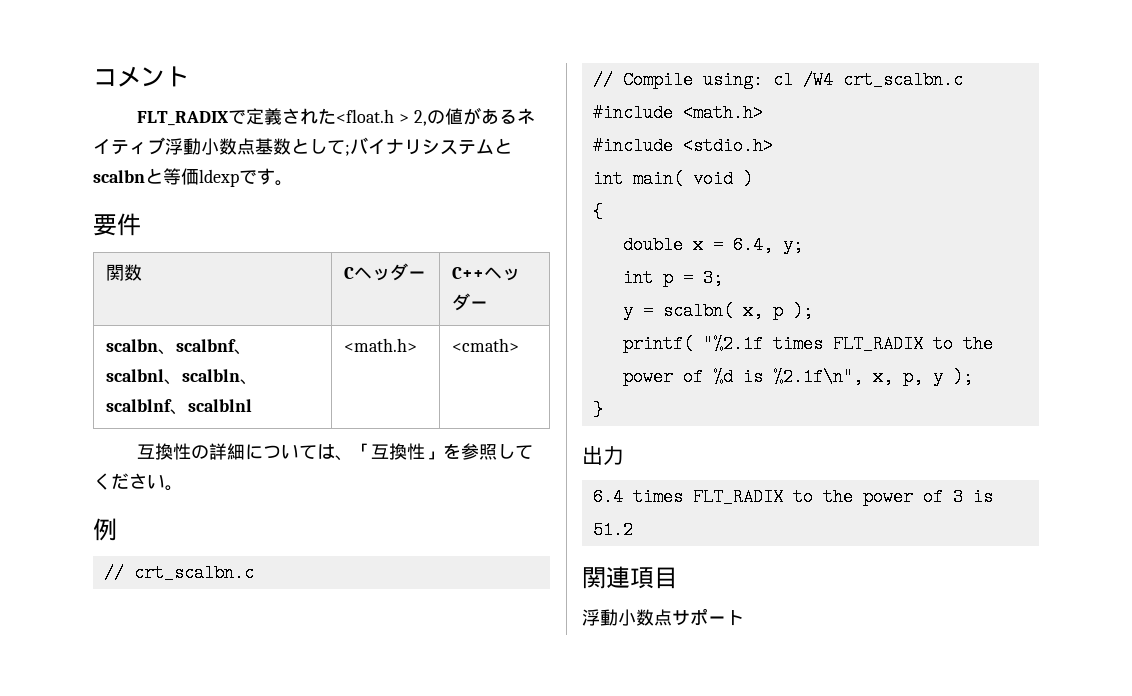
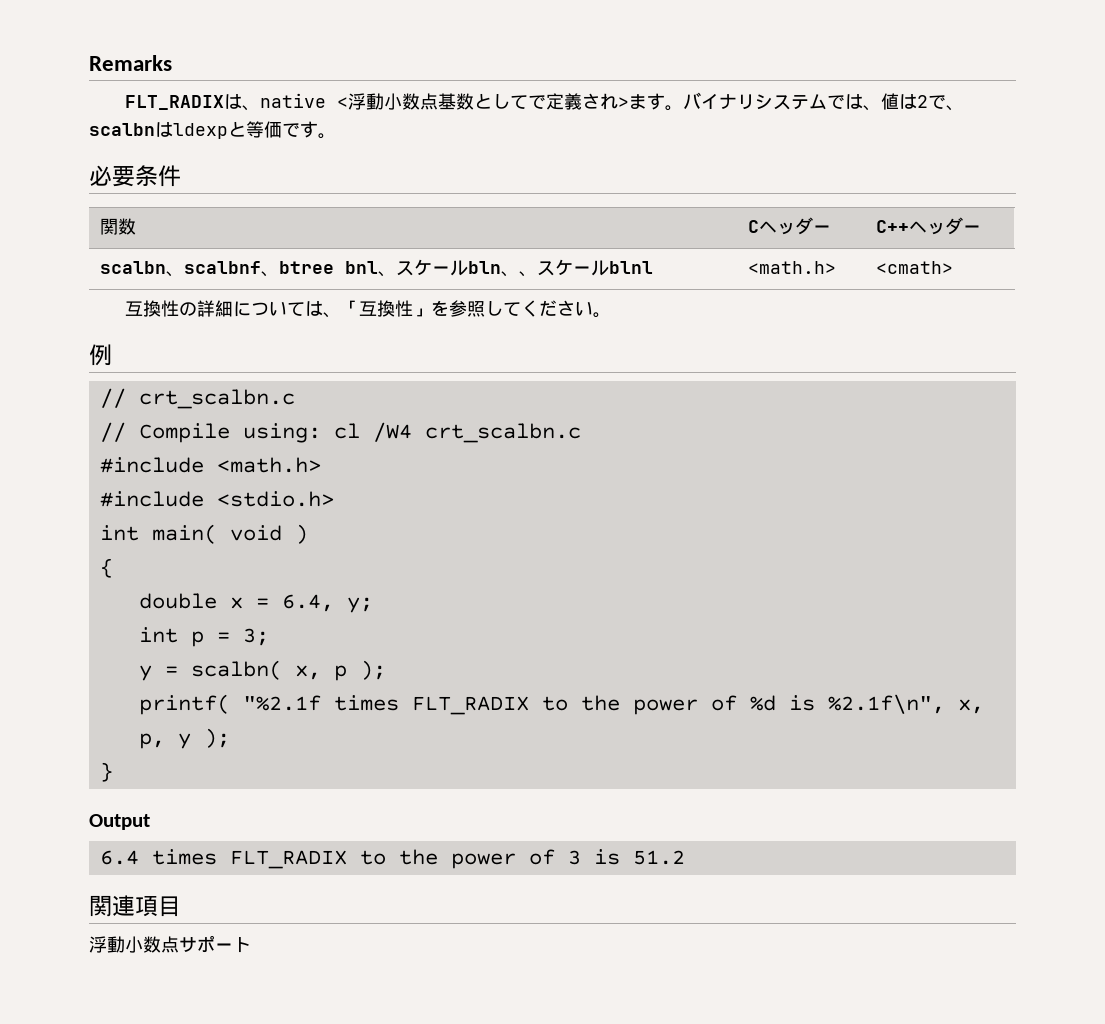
[93,66,189,87] [137,107,535,126] [93,137,165,155] コメント // FLT_RADIXで定義された<float.h > 2,の値があるネイティブ -> [89,55,172,71] [125,93,349,111] Remarks // FLT_RADIXは、native <
[345,137,512,156] [93,168,239,187] ;バイナリシステムとscalbnと等価ldexp -> [528,92,965,111] [89,121,282,139] で定義され>ます。バイナリシステムでは、値は2で、scalbnはldexpと等価
[93,214,117,236] 要 -> [89,165,158,187] 必要条
[106,369,259,385] [106,399,253,415] scalbnl、scalbln、scalblnf、scalblnl -> [278,259,653,277] btree bnl、スケールbln、、スケールblnl
[582,446,624,465] 出力 -> [89,814,150,830] Output

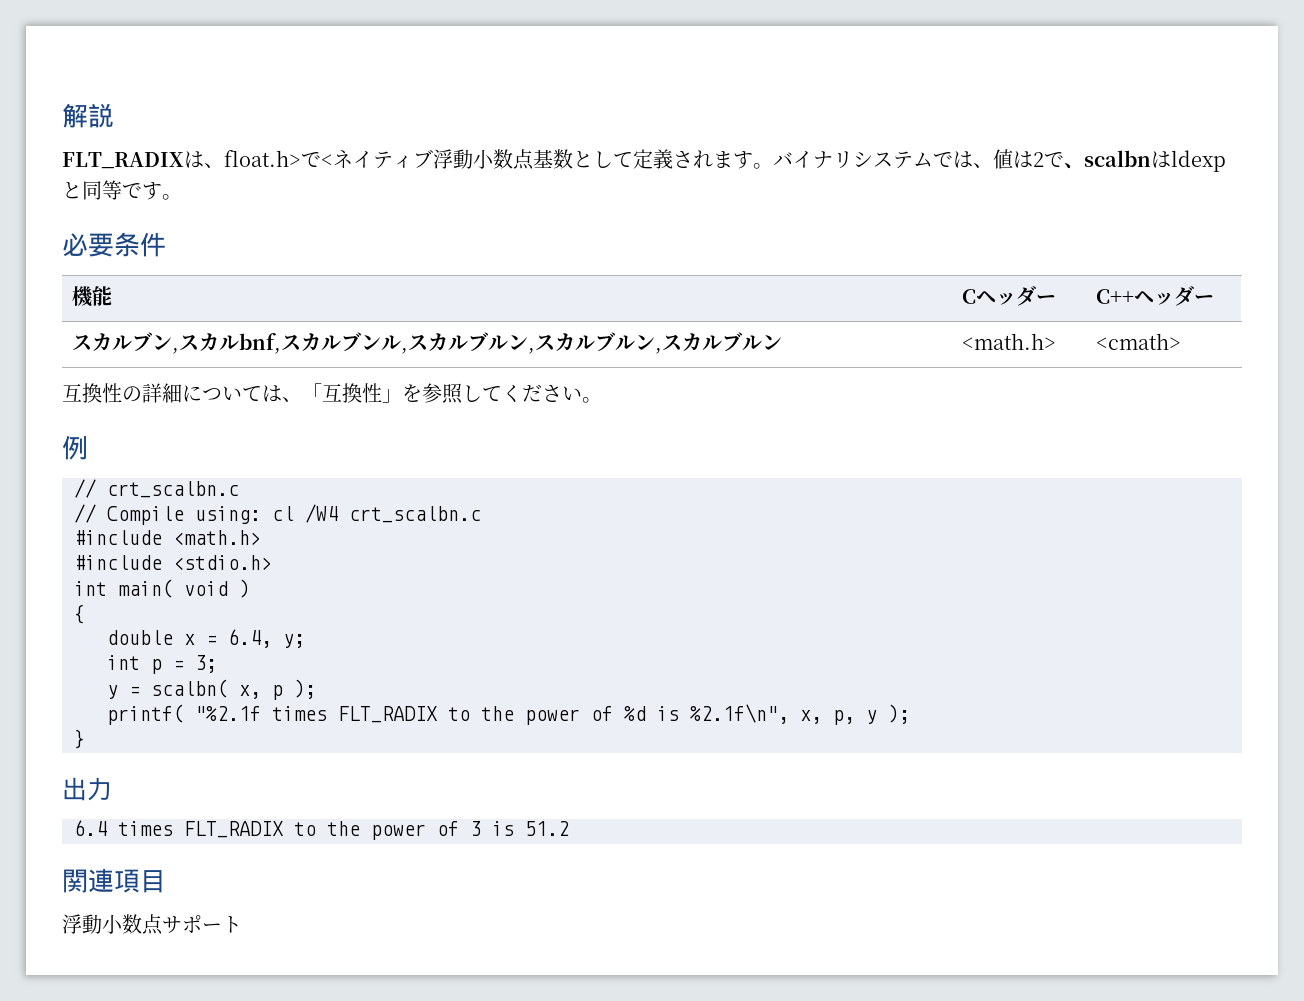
[89,55,172,71] Remarks -> [62,103,114,128] 解説
[260,93,349,108] native < -> [224,149,433,169] float.h>で<ネイティブ
[528,95,547,109] で -> (633, 159) none
[618,97,630,108] > -> (713, 159) none
[246,121,282,138] 等価 -> [82,180,122,200] 同等
[99,218,136,235] 関数 -> [72,286,113,307] 機能
[99,259,653,277] scalbn、scalbnf、btree bnl、スケールbln、、スケールblnl -> [72,332,783,354] スカルブン,スカルbnf,スカルブンル,スカルブルン,スカルブルン,スカルブルン
[89,814,150,830] Output -> [62,777,112,801] 出力

